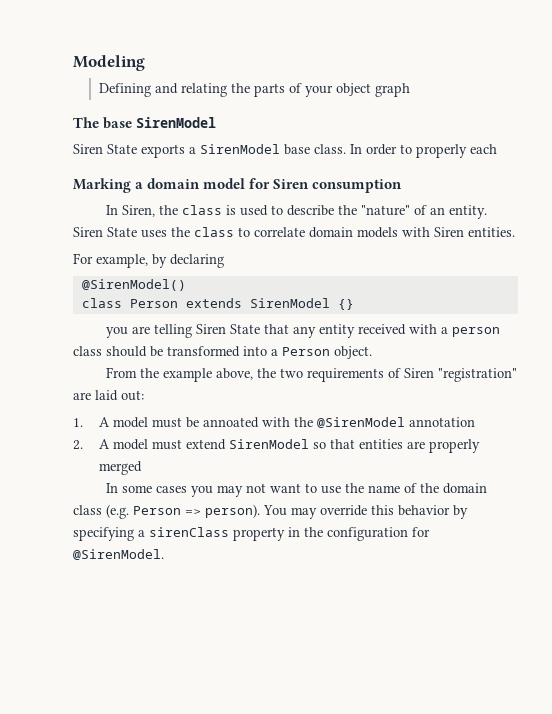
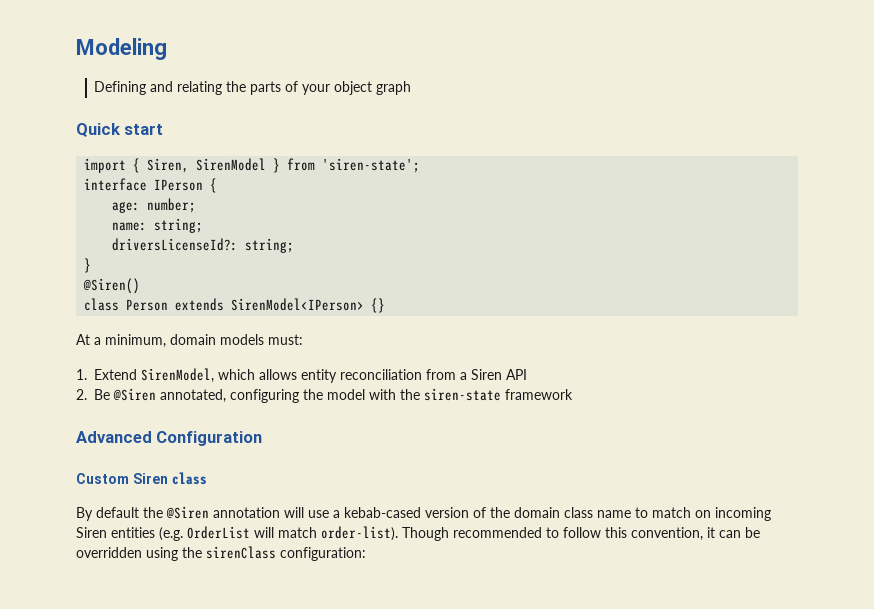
[73,117,217,129] [73,144,497,158] [73,178,403,193] [105,205,487,219] [73,227,515,238] [73,253,224,268] [81,279,186,291] The base SirenModel // Siren State exports a SirenModel base class. In order to properly each // Marking a domain model for Siren consumption // In Siren, the class is used to describe the "nature" of an entity. Siren State uses the class to correlate domain models with Siren entities. // For example, by declaring // @SirenModel() -> [76,123,164,137] [84,158,421,173] [84,178,218,193] [112,198,197,213] [112,218,204,233] [112,238,295,253] [84,258,92,273] [83,278,141,294] Quick start // import { Siren, SirenModel } from 'siren-state'; // interface IPerson { // age: number; // name: string; // driversLicenseId?: string; // } // @Siren()
[249,298,330,308] SirenModel -> [231,298,365,311] SirenModel<IPerson>
[105,324,500,338] [73,346,372,359] [105,367,517,382] [73,390,144,401] [73,417,476,428] [73,439,481,453] [99,461,143,475] [105,483,487,497] [73,504,468,519] [73,527,430,541] [73,549,164,560] you are telling Siren State that any entity received with a person class should be transformed into a Person object. // From the example above, the two requirements of Siren "registration" are laid out: // 1. A model must be annoated with the @SirenModel annotation // 2. A model must extend SirenModel so that entities are properly merged // In some cases you may not want to use the name of the domain class (e.g. Person => person). You may override this behavior by specifying a sirenClass property in the configuration for @SirenModel. -> [76,334,303,348] [76,368,528,383] [76,388,574,403] [76,431,263,446] [76,472,207,485] [76,506,771,521] [76,526,760,541] [76,546,366,561] At a minimum, domain models must: // 1. Extend SirenModel, which allows entity reconciliation from a Siren API // 2. Be @Siren annotated, configuring the model with the siren-state framework // Advanced Configuration // Custom Siren class // By default the @Siren annotation will use a kebab-cased version of the domain class name to match on incoming Siren entities (e.g. OrderList will match order-list). Though recommended to follow this convention, it can be overridden using the sirenClass configuration:

